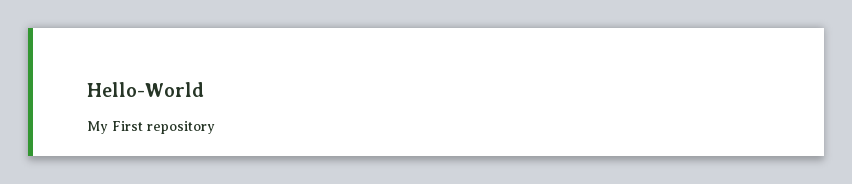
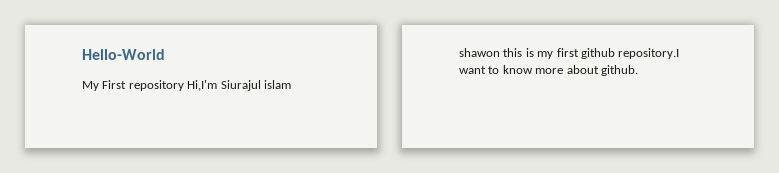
(215, 127) none -> [187,80,291,91] [459,48,680,59] [459,65,638,76] Hi,I'm Siurajul islam shawon this is my first github repository.I want to know more about github.

